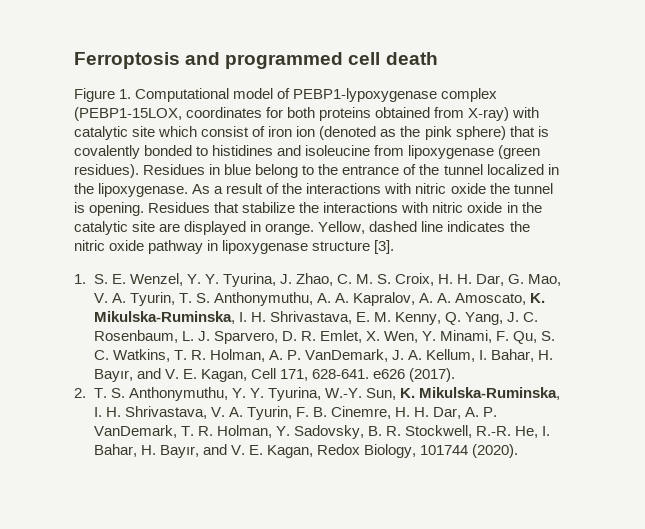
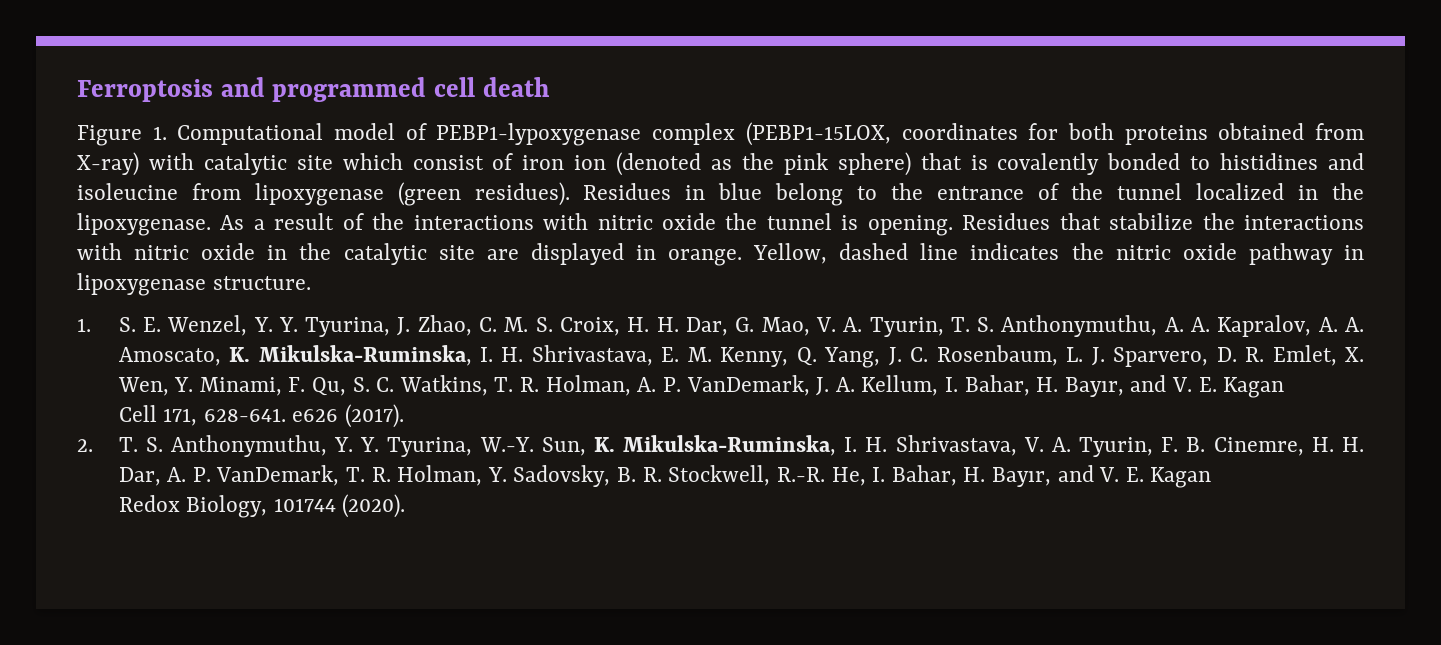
[312,240,395,254] structure [3]. -> [212,276,311,290] structure.
[200,369,247,382] Kagan, -> [1223,377,1285,398] Kagan //
[266,445,313,458] Kagan, -> [1150,467,1212,488] Kagan //

